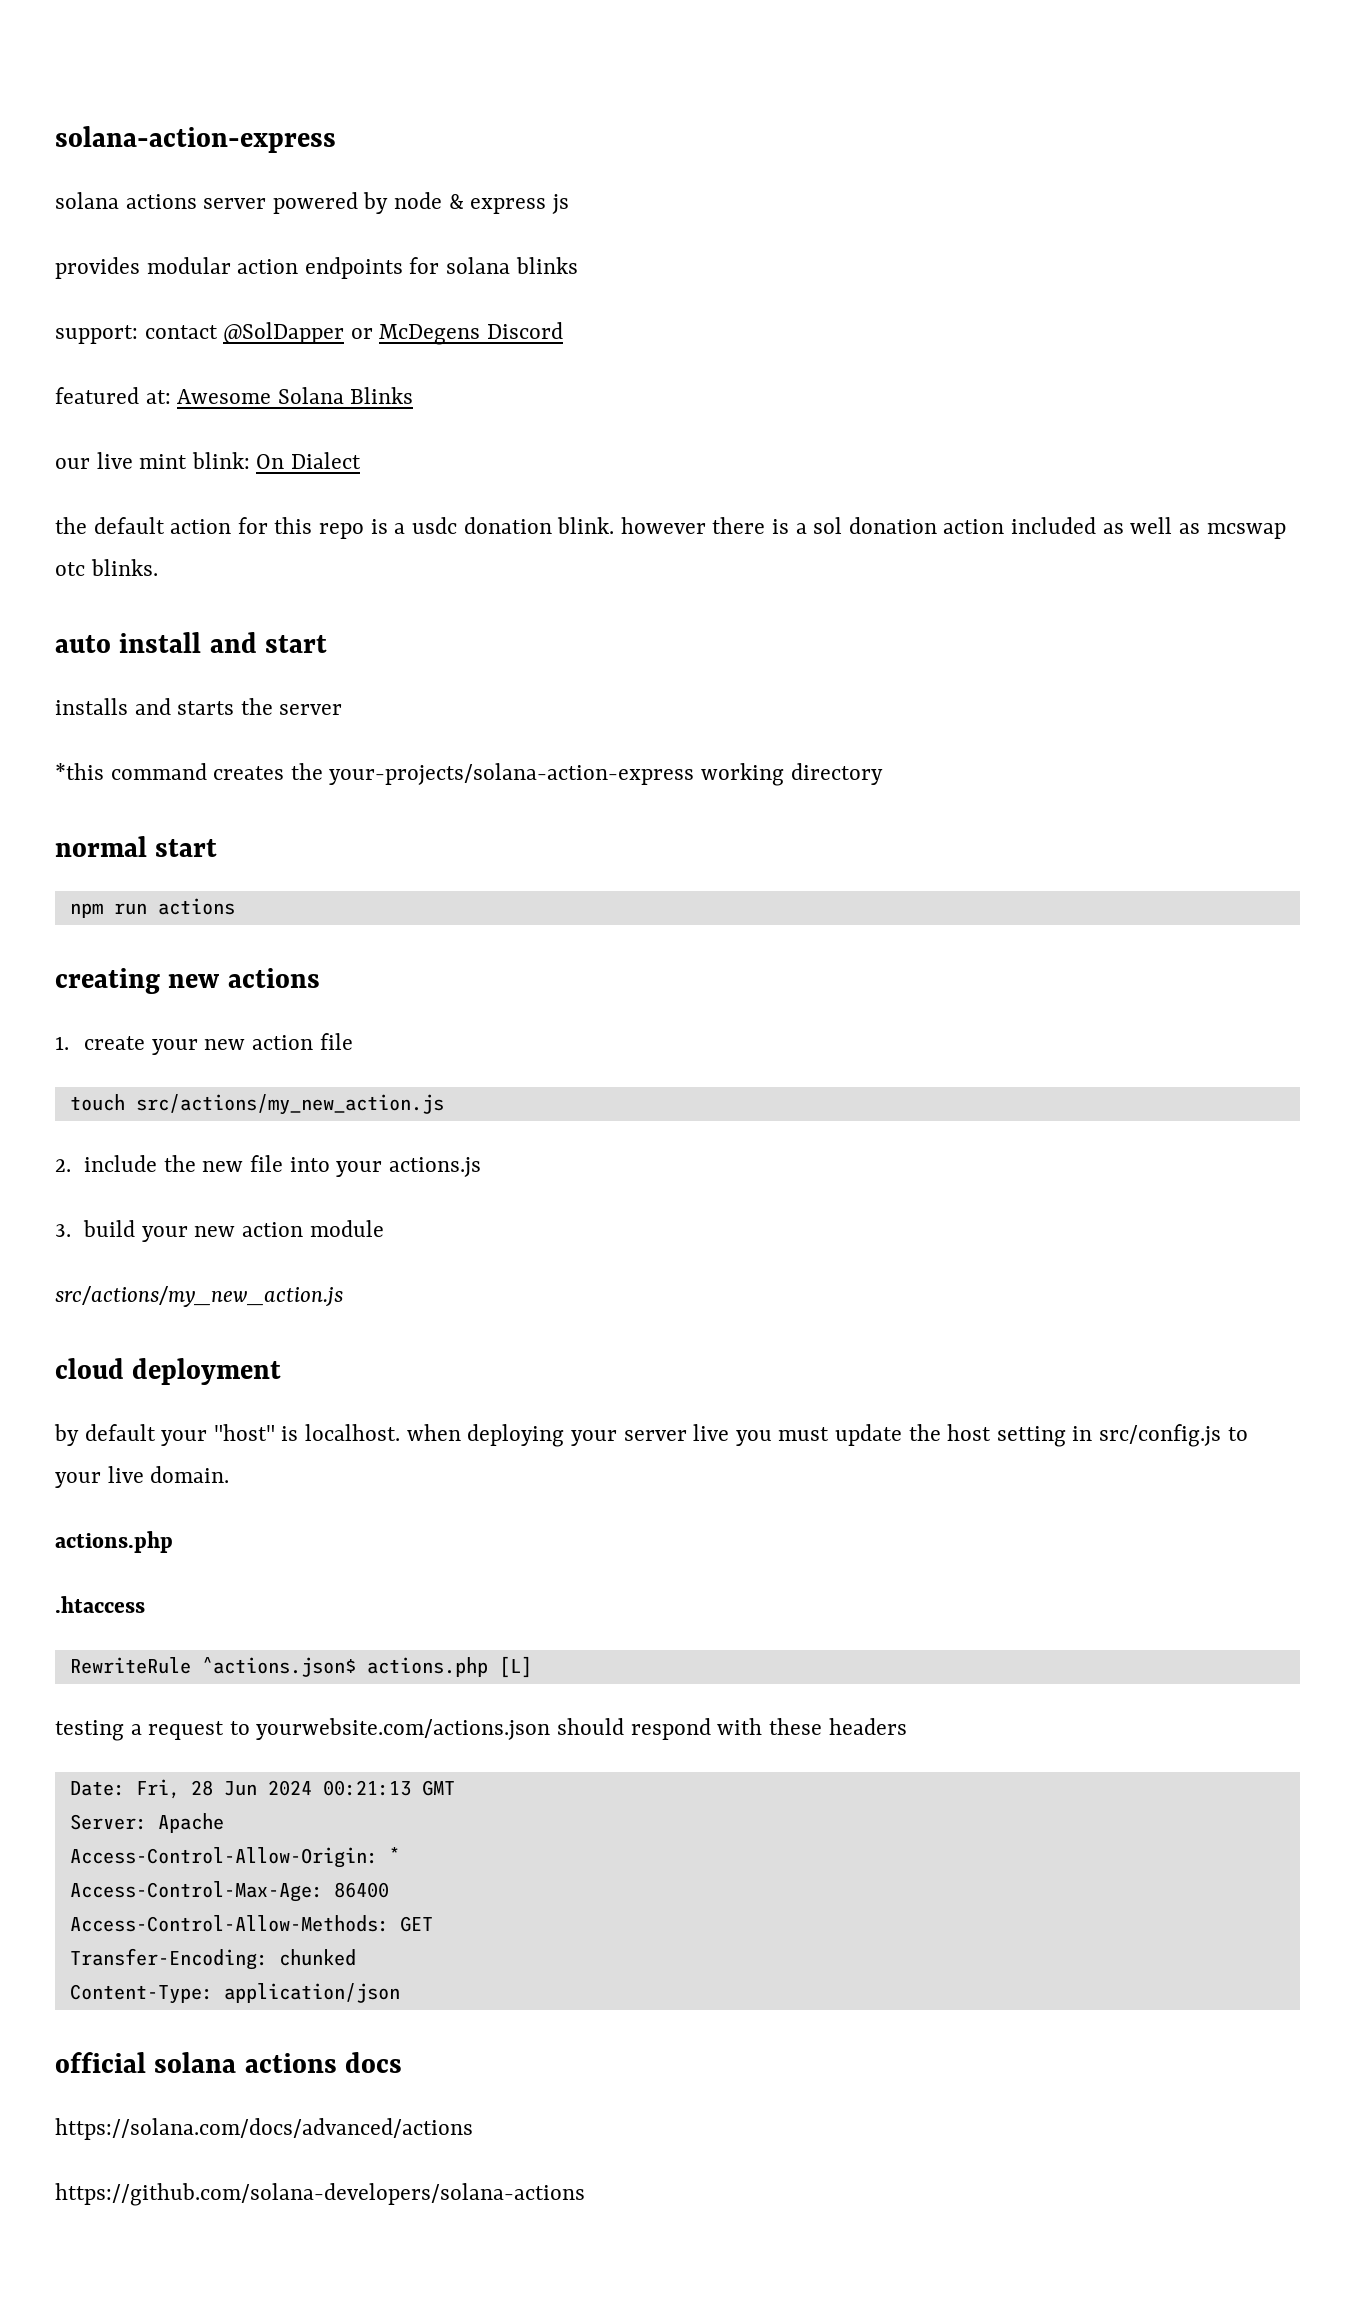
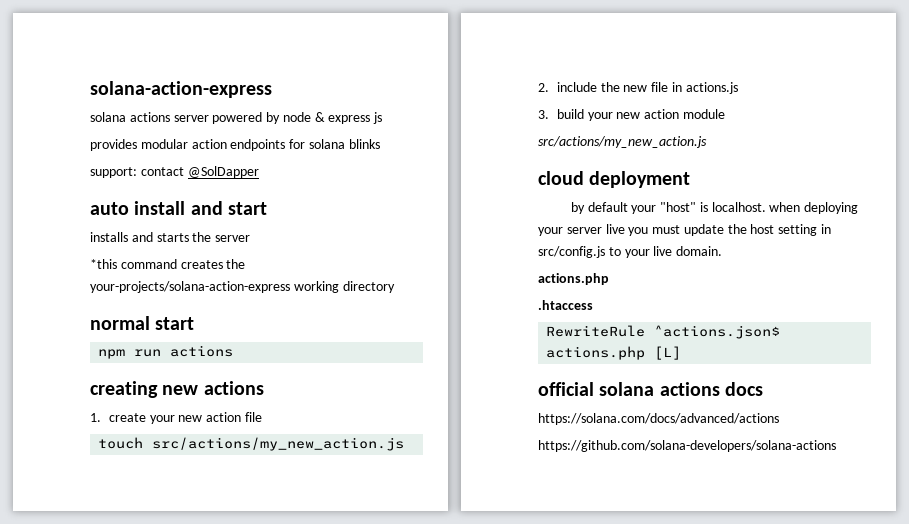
[350,322,564,345] [55,387,414,404] [55,452,362,469] [55,517,1286,539] [55,559,158,576] or McDegens Discord // featured at: Awesome Solana Blinks // our live mint blink: On Dialect // the default action for this repo is a usdc donation blink. however there is a sol donation action included as well as mcswap otc blinks. -> (259, 172) none
[289,1157,383,1177] into your -> [672,82,683,92] in
[55,1718,907,1741] [69,1779,455,1799] [69,1813,224,1833] [69,1847,400,1868] [69,1881,389,1902] [69,1915,433,1932] [69,1948,356,1970] [69,1983,400,2004] // testing a request to yourwebsite.com/actions.json should respond with these headers // Date: Fri, 28 Jun 2024 00:21:13 GMT // Server: Apache // Access-Control-Allow-Origin: * // Access-Control-Max-Age: 86400 // Access-Control-Allow-Methods: GET // Transfer-Encoding: chunked // Content-Type: application/json -> (682, 353) none

